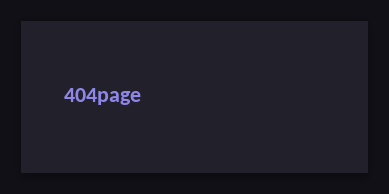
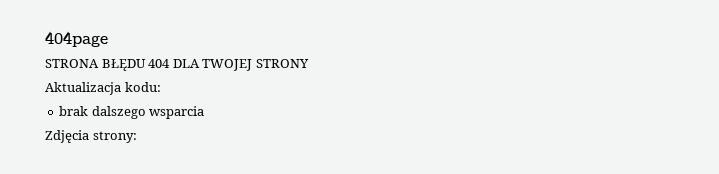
(141, 96) none -> [45,59,309,71] [45,82,161,95] [59,106,205,119] [45,130,137,143] // STRONA BŁĘDU 404 DLA TWOJEJ STRONY // Aktualizacja kodu: // brak dalszego wsparcia // Zdjęcia strony:

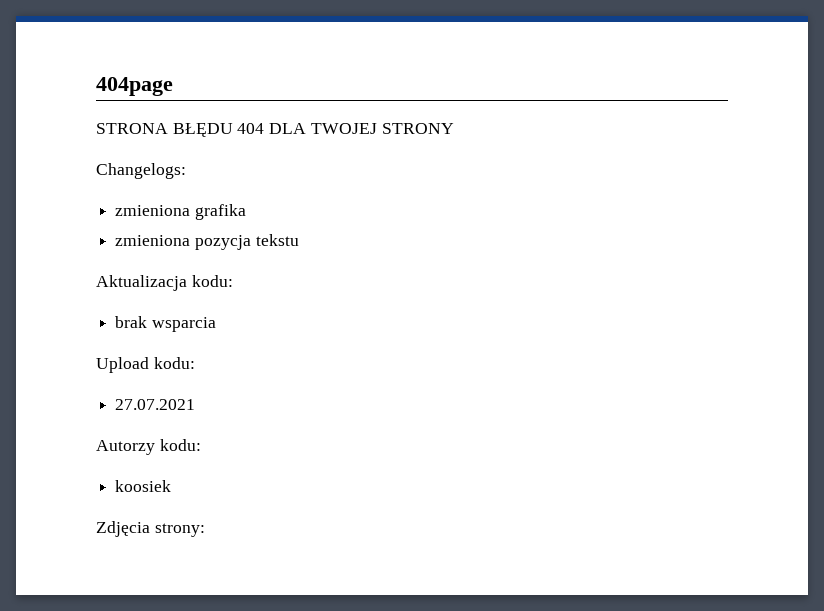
(309, 63) none -> [96,163,186,179] [115,204,246,220] [115,234,299,250] // Changelogs: // zmieniona grafika // zmieniona pozycja tekstu
[91,106,146,119] dalszego -> (148, 322) none
(205, 112) none -> [96,357,195,373] [115,399,196,410] [96,439,201,455] [115,480,172,492] // Upload kodu: // 27.07.2021 // Autorzy kodu: // koosiek

